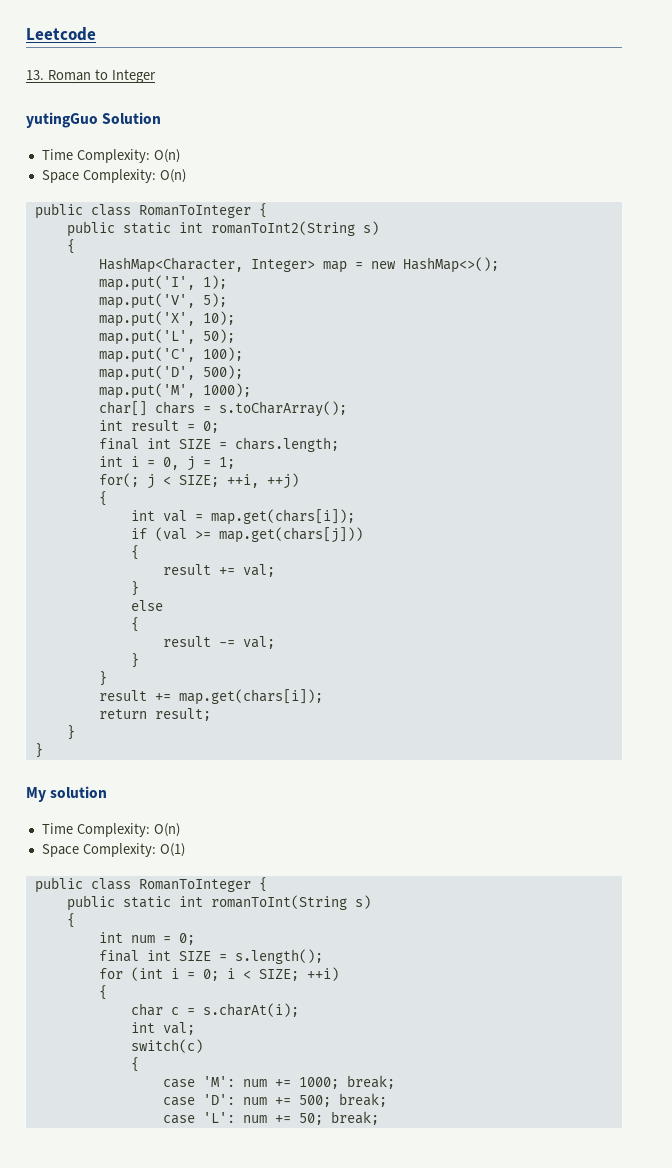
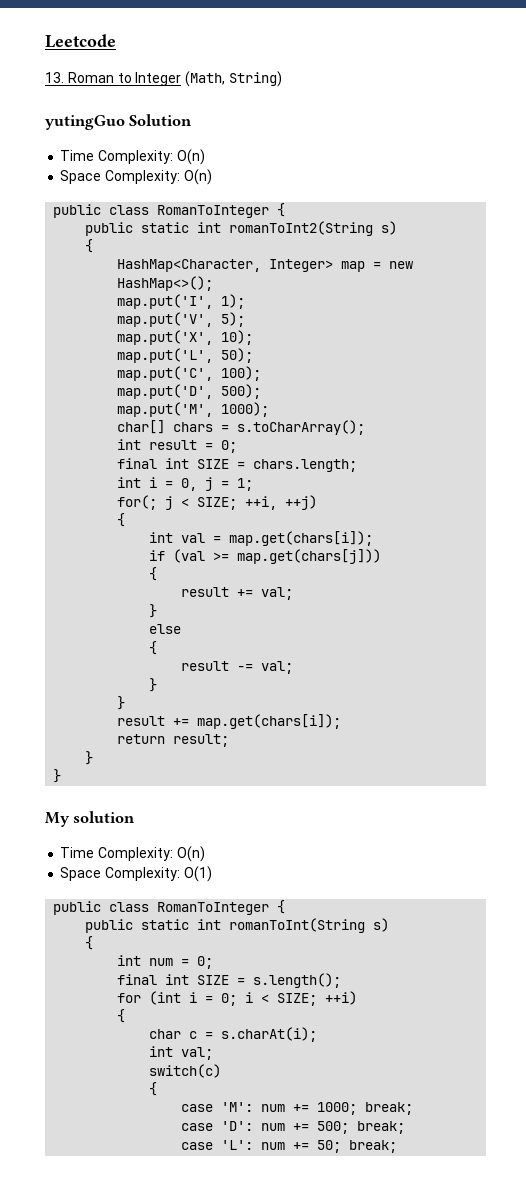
(156, 76) none -> [185,71,282,87] (Math, String)

